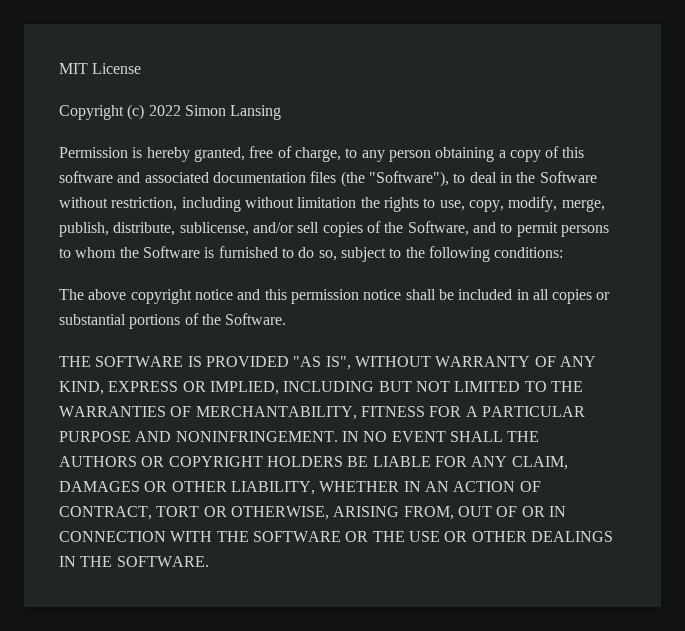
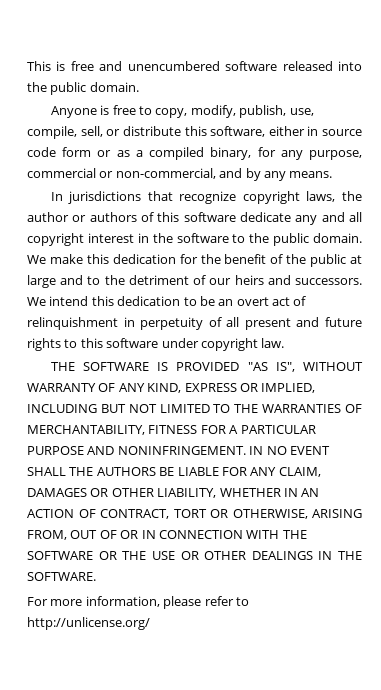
[59,63,142,74] [59,104,282,120] [59,146,585,162] [59,171,597,187] [59,196,605,212] [59,221,609,237] [59,246,564,262] [59,289,611,304] [59,313,287,329] MIT License // Copyright (c) 2022 Simon Lansing // Permission is hereby granted, free of charge, to any person obtaining a copy of this software and associated documentation files (the "Software"), to deal in the Software without restriction, including without limitation the rights to use, copy, modify, merge, publish, distribute, sublicense, and/or sell copies of the Software, and to permit persons to whom the Software is furnished to do so, subject to the following conditions: // The above copyright notice and this permission notice shall be included in all copies or substantial portions of the Software. -> [27,61,362,71] [27,82,139,95] [50,105,314,118] [27,126,362,139] [27,147,363,160] [27,168,333,181] [50,191,362,204] [27,212,362,225] [27,233,362,246] [27,254,362,267] [27,275,363,288] [27,296,307,306] [27,317,362,330] [27,338,285,351] This is free and unencumbered software released into the public domain. // Anyone is free to copy, modify, publish, use, compile, sell, or distribute this software, either in source code form or as a compiled binary, for any purpose, commercial or non-commercial, and by any means. // In jurisdictions that recognize copyright laws, the author or authors of this software dedicate any and all copyright interest in the software to the public domain. We make this dedication for the benefit of the public at large and to the detriment of our heirs and successors. We intend this dedication to be an overt act of relinquishment in perpetuity of all present and future rights to this software under copyright law.
[141,456,343,467] OR COPYRIGHT HOLDERS -> (156, 471) none
(209, 561) none -> [27,596,249,609] [27,617,150,630] // For more information, please refer to http://unlicense.org/

